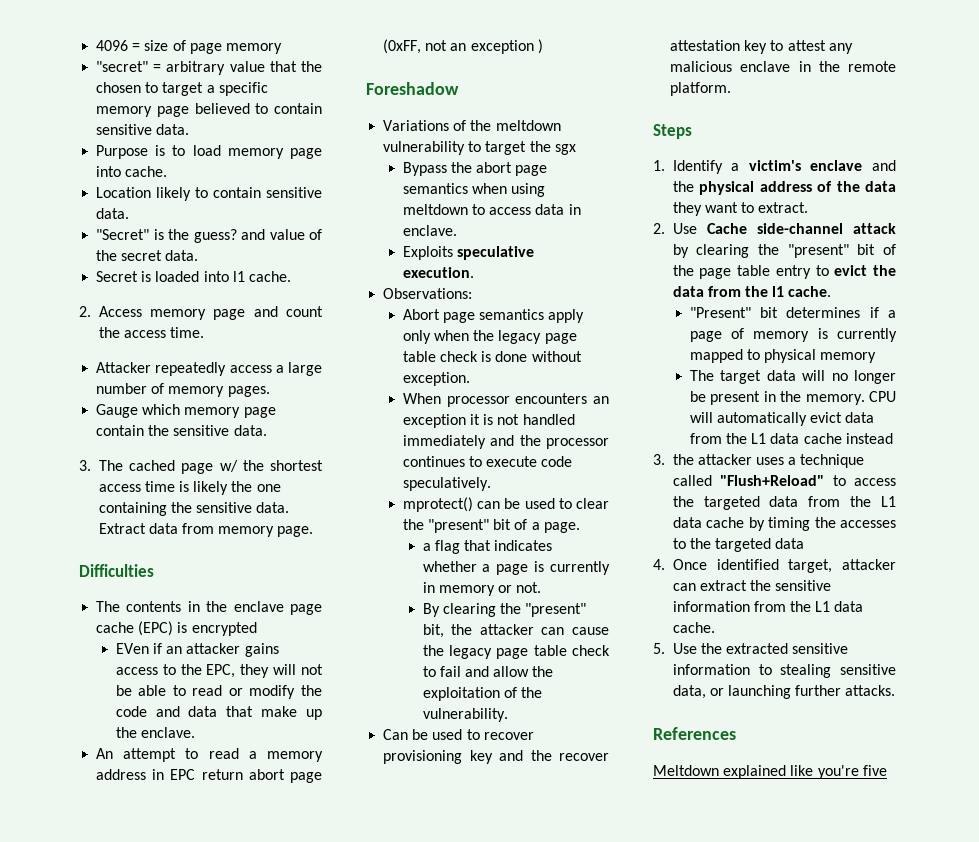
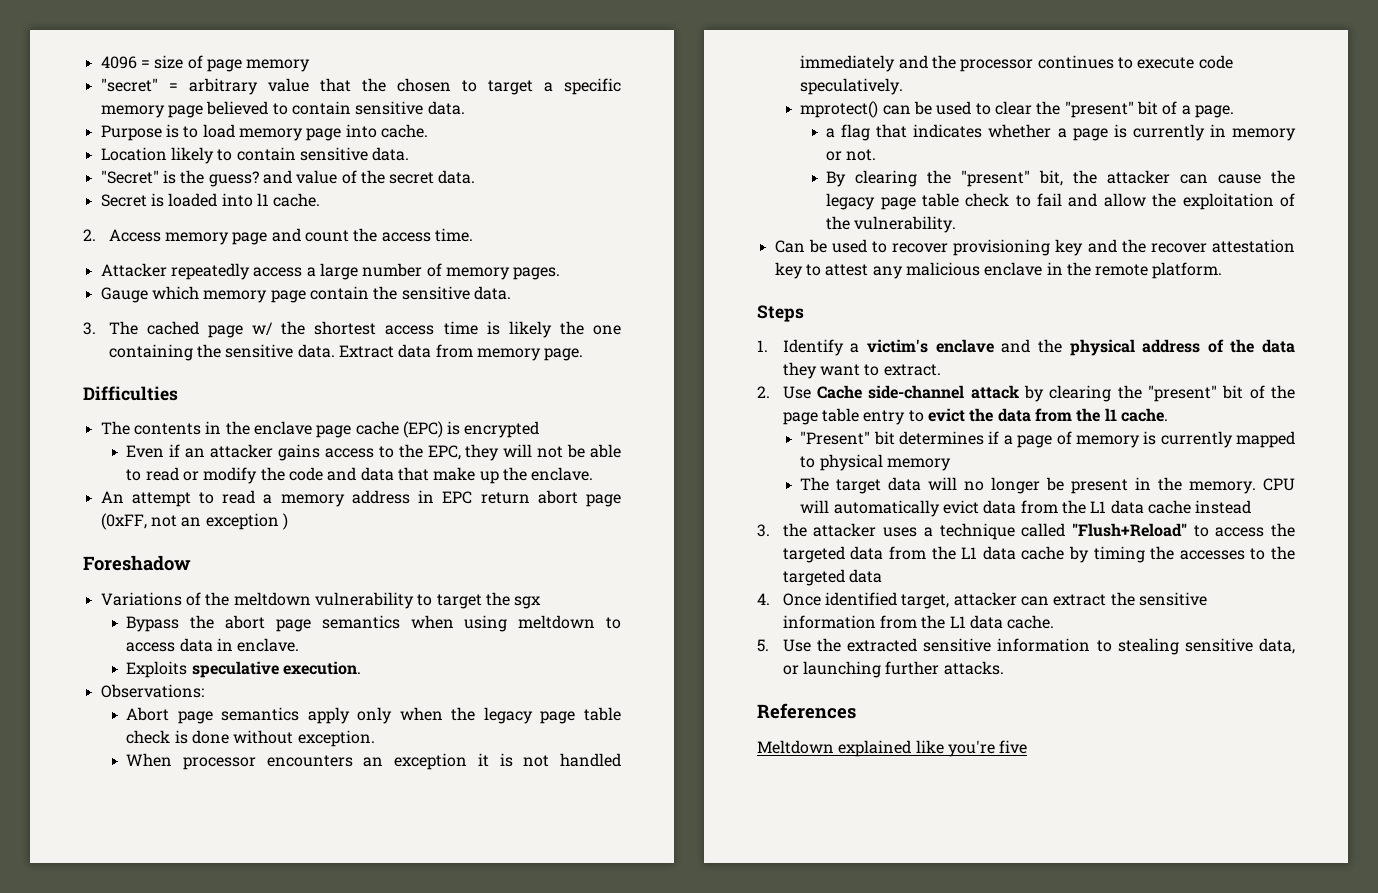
[115,643,149,654] EVen -> [126,445,165,458] Even

